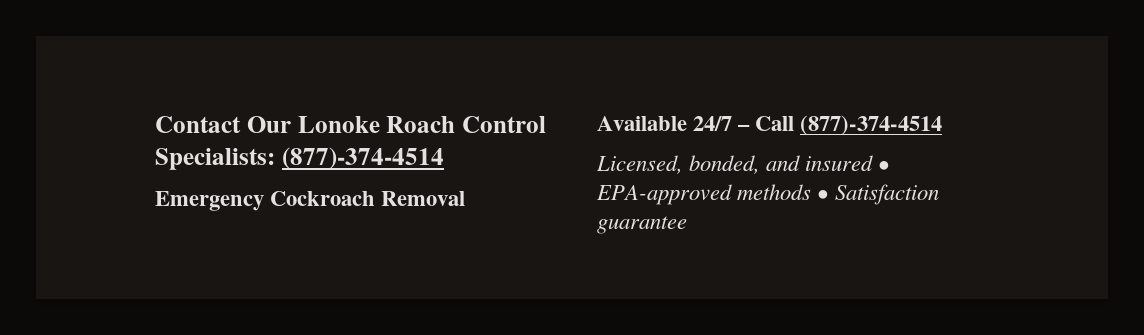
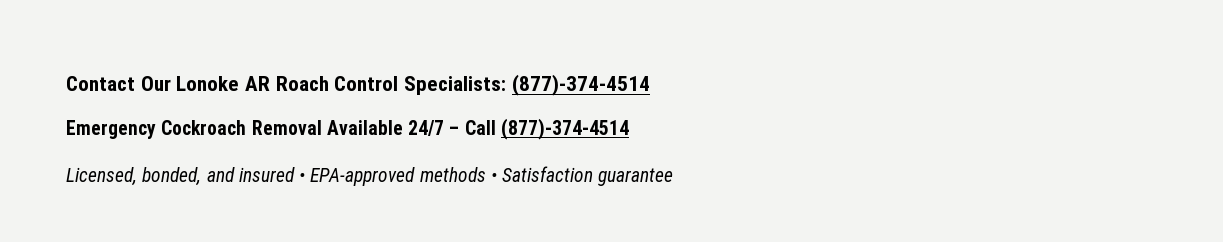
(380, 124) none -> [245,76,271,91] AR

